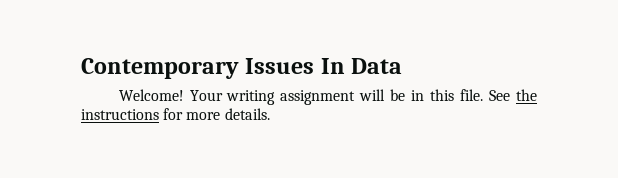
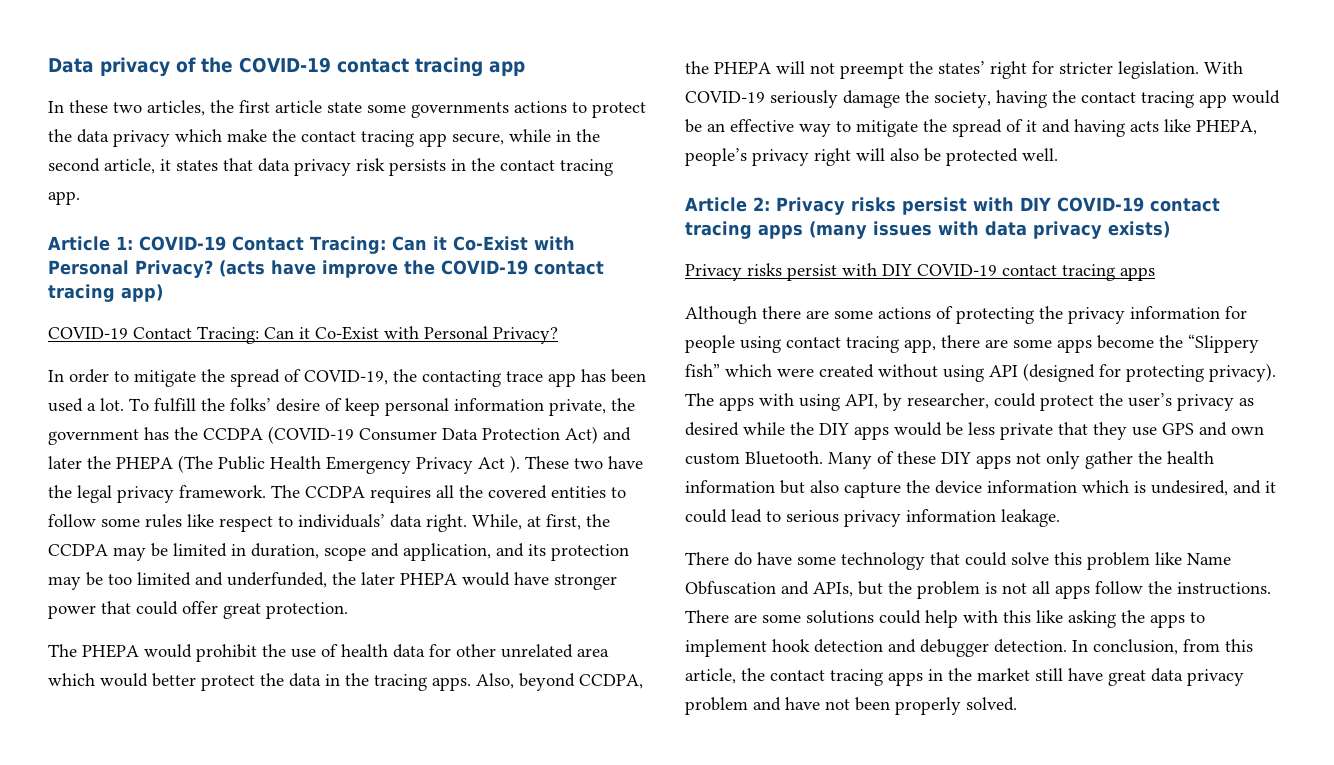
[81,58,403,79] [118,89,538,105] [81,108,270,120] Contemporary Issues In Data // Welcome! Your writing assignment will be in this file. See the instructions for more details. -> [48,57,525,77] [48,100,646,118] [48,129,600,147] [48,158,613,176] [48,191,80,205] [48,236,575,254] [48,260,604,278] [48,284,163,302] [48,326,558,344] [48,369,646,387] [48,398,635,416] [48,426,631,445] [48,455,643,474] [48,485,626,503] [48,514,610,532] [48,543,629,561] [48,572,617,590] [48,601,348,619] [48,644,609,662] [48,673,643,691] [685,61,1243,79] [685,90,1280,108] [685,119,1257,137] [685,148,1058,166] [685,197,1220,215] [685,221,1170,239] [685,263,1155,281] [685,306,1247,324] [685,334,1259,353] [685,363,1276,382] [685,393,1254,411] [685,422,1264,440] [685,451,1214,469] [685,480,1276,498] [685,509,1060,527] [685,552,1231,570] [685,581,1271,599] [685,610,1205,628] [685,639,1253,657] [685,668,1244,686] [685,697,1017,715] Data privacy of the COVID-19 contact tracing app // In these two articles, the first article state some governments actions to protect the data privacy which make the contact tracing app secure, while in the second article, it states that data privacy risk persists in the contact tracing app. // Article 1: COVID-19 Contact Tracing: Can it Co-Exist with Personal Privacy? (acts have improve the COVID-19 contact tracing app) // COVID-19 Contact Tracing: Can it Co-Exist with Personal Privacy? // In order to mitigate the spread of COVID-19, the contacting trace app has been used a lot. To fulfill the folks’ desire of keep personal information private, the government has the CCDPA (COVID-19 Consumer Data Protection Act) and later the PHEPA (The Public Health Emergency Privacy Act ). These two have the legal privacy framework. The CCDPA requires all the covered entities to follow some rules like respect to individuals’ data right. While, at first, the CCDPA may be limited in duration, scope and application, and its protection may be too limited and underfunded, the later PHEPA would have stronger power that could offer great protection. // The PHEPA would prohibit the use of health data for other unrelated area which would better protect the data in the tracing apps. Also, beyond CCDPA, the PHEPA will not preempt the states’ right for stricter legislation. With COVID-19 seriously damage the society, having the contact tracing app would be an effective way to mitigate the spread of it and having acts like PHEPA, people’s privacy right will also be protected well. // Article 2: Privacy risks persist with DIY COVID-19 contact tracing apps (many issues with data privacy exists) // Privacy risks persist with DIY COVID-19 contact tracing apps // Although there are some actions of protecting the privacy information for people using contact tracing app, there are some apps become the “Slippery fish” which were created without using API (designed for protecting privacy). The apps with using API, by researcher, could protect the user’s privacy as desired while the DIY apps would be less private that they use GPS and own custom Bluetooth. Many of these DIY apps not only gather the health information but also capture the device information which is undesired, and it could lead to serious privacy information leakage. // There do have some technology that could solve this problem like Name Obfuscation and APIs, but the problem is not all apps follow the instructions. There are some solutions could help with this like asking the apps to implement hook detection and debugger detection. In conclusion, from this article, the contact tracing apps in the market still have great data privacy problem and have not been properly solved.

